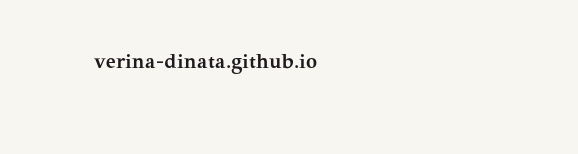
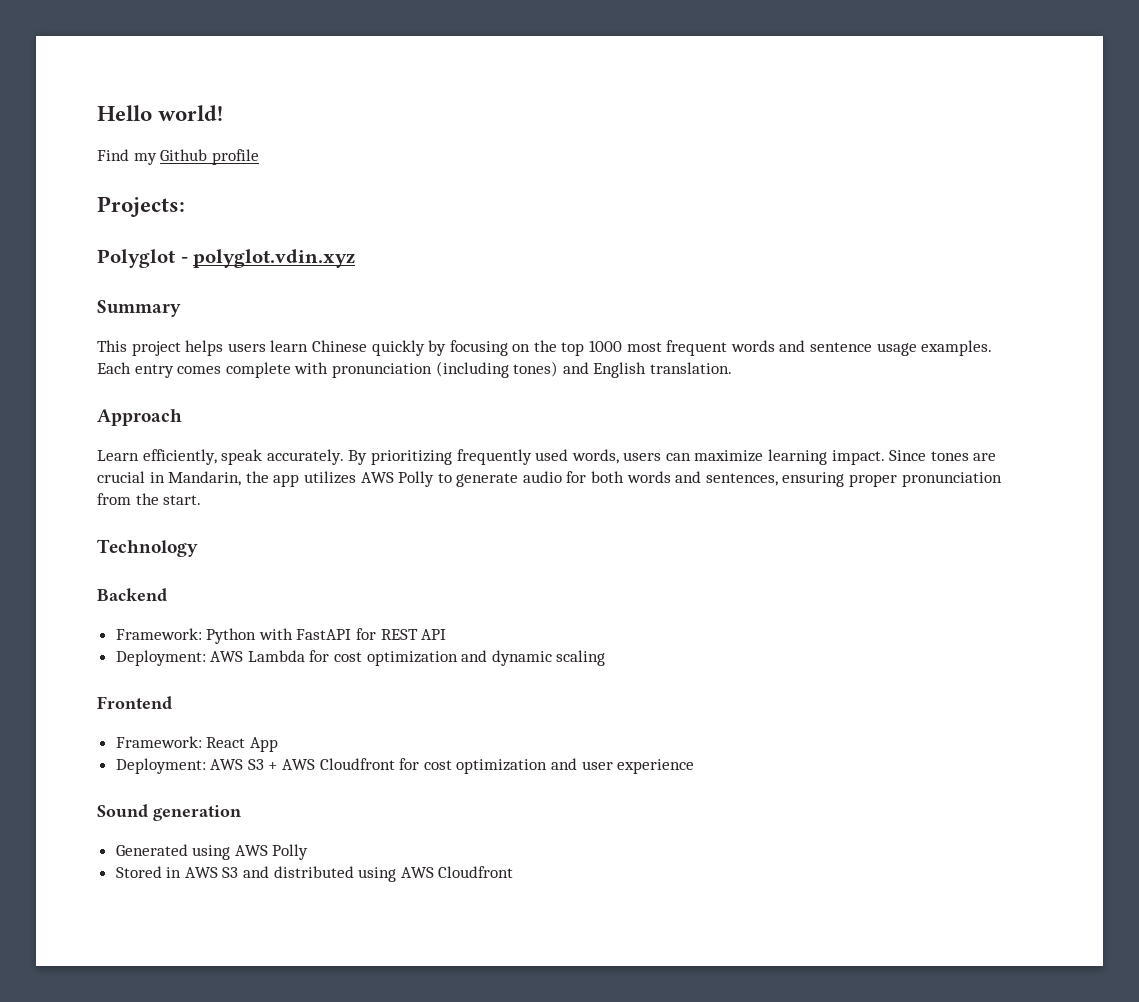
[94,54,317,74] verina-dinata.github.io -> [97,105,224,121] [97,149,259,165] [97,196,185,217] [97,249,356,268] [97,300,181,317] [97,340,993,356] [97,361,732,378] [97,409,182,426] [97,449,997,465] [97,471,1002,487] [97,493,202,505] [97,539,198,557] [97,588,167,601] [115,628,447,644] [115,650,606,666] [97,696,172,709] [115,736,278,752] [115,758,695,774] [97,804,241,821] [115,844,309,860] [115,866,514,882] Hello world! // Find my Github profile // Projects: // Polyglot - polyglot.vdin.xyz // Summary // This project helps users learn Chinese quickly by focusing on the top 1000 most frequent words and sentence usage examples. Each entry comes complete with pronunciation (including tones) and English translation. // Approach // Learn efficiently, speak accurately. By prioritizing frequently used words, users can maximize learning impact. Since tones are crucial in Mandarin, the app utilizes AWS Polly to generate audio for both words and sentences, ensuring proper pronunciation from the start. // Technology // Backend // Framework: Python with FastAPI for REST API // Deployment: AWS Lambda for cost optimization and dynamic scaling // Frontend // Framework: React App // Deployment: AWS S3 + AWS Cloudfront for cost optimization and user experience // Sound generation // Generated using AWS Polly // Stored in AWS S3 and distributed using AWS Cloudfront

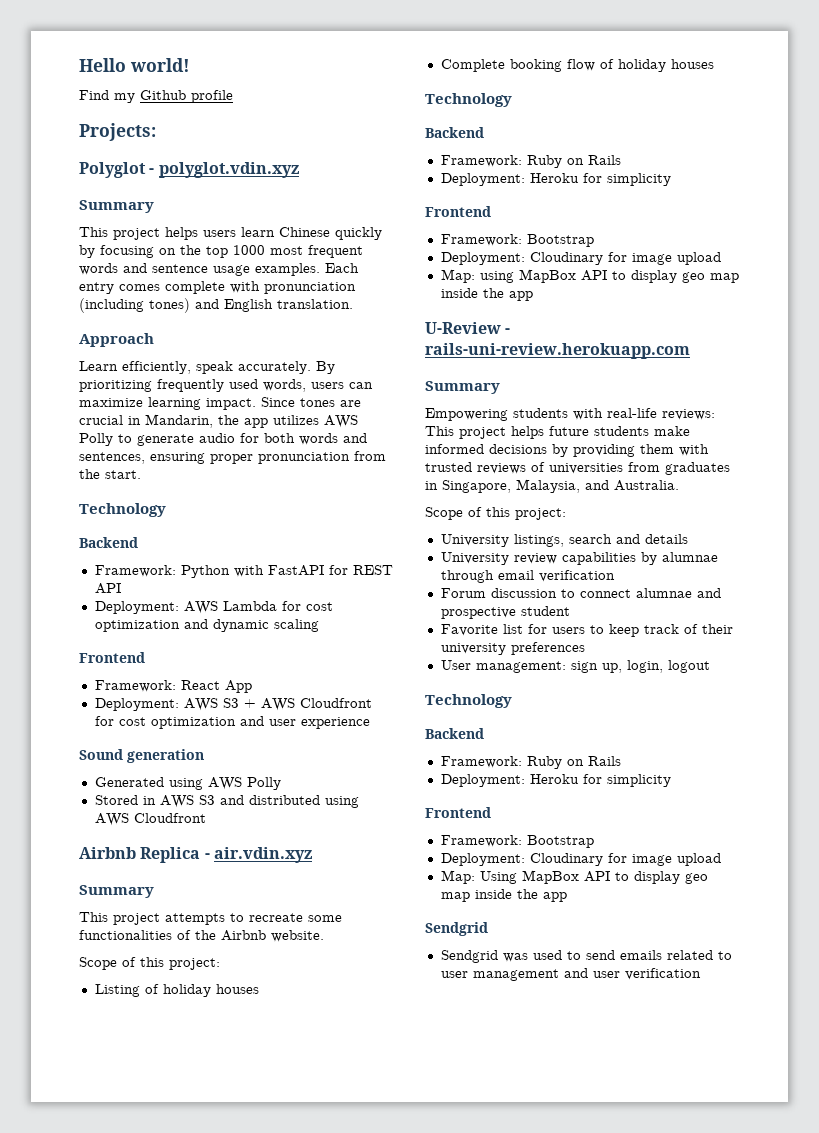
(514, 872) none -> [79,847,312,863] [79,885,154,898] [79,912,342,925] [79,930,324,942] [79,957,220,970] [94,984,259,997] [440,59,714,72] [425,93,512,107] [425,127,484,138] [440,155,621,168] [440,173,671,186] [425,206,491,217] [440,234,594,247] [440,252,721,265] [440,269,739,283] [440,288,533,301] [425,322,511,334] [425,343,690,359] [425,381,500,394] [425,408,715,421] [425,426,690,439] [425,444,709,457] [425,462,730,475] [425,479,679,493] [425,507,566,520] [440,534,688,547] [440,552,718,565] [440,570,615,583] [440,588,721,598] [440,606,570,619] [440,624,733,637] [440,642,585,655] [440,660,710,673] [425,694,512,708] [425,728,484,739] [440,756,621,769] [440,774,671,787] [425,807,491,818] [440,835,594,848] [440,853,721,866] [440,870,708,884] [440,889,567,902] [425,922,488,936] [440,950,732,963] [440,968,701,981] // Airbnb Replica - air.vdin.xyz // Summary // This project attempts to recreate some functionalities of the Airbnb website. // Scope of this project: // Listing of holiday houses // Complete booking flow of holiday houses // Technology // Backend // Framework: Ruby on Rails // Deployment: Heroku for simplicity // Frontend // Framework: Bootstrap // Deployment: Cloudinary for image upload // Map: using MapBox API to display geo map inside the app // U-Review - rails-uni-review.herokuapp.com // Summary // Empowering students with real-life reviews: This project helps future students make informed decisions by providing them with trusted reviews of universities from graduates in Singapore, Malaysia, and Australia. // Scope of this project: // University listings, search and details // University review capabilities by alumnae through email verification // Forum discussion to connect alumnae and prospective student // Favorite list for users to keep track of their university preferences // User management: sign up, login, logout // Technology // Backend // Framework: Ruby on Rails // Deployment: Heroku for simplicity // Frontend // Framework: Bootstrap // Deployment: Cloudinary for image upload // Map: Using MapBox API to display geo map inside the app // Sendgrid // Sendgrid was used to send emails related to user management and user verification

